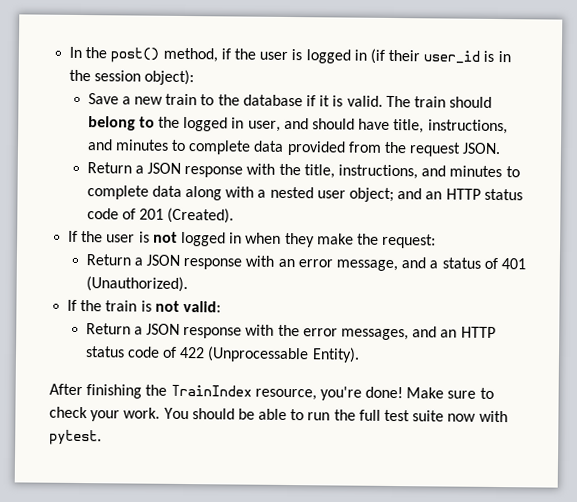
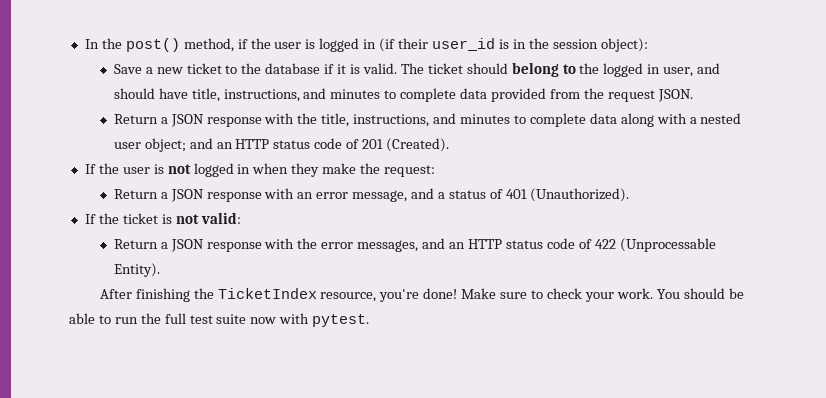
[165,93,198,106] train -> [186,63,222,74] ticket
[413,96,446,108] train -> [427,63,463,74] ticket
[105,300,138,312] train -> [122,213,158,224] ticket
[170,384,252,397] TrainIndex -> [217,288,317,299] TicketIndex

